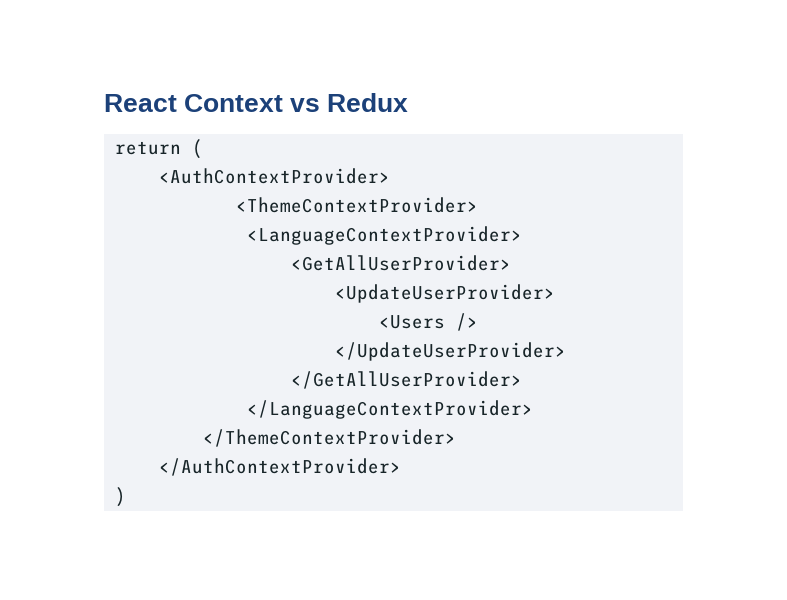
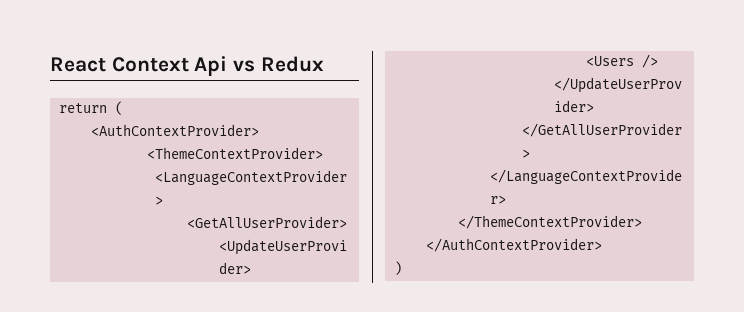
(284, 103) none -> [194,56,228,76] Api

